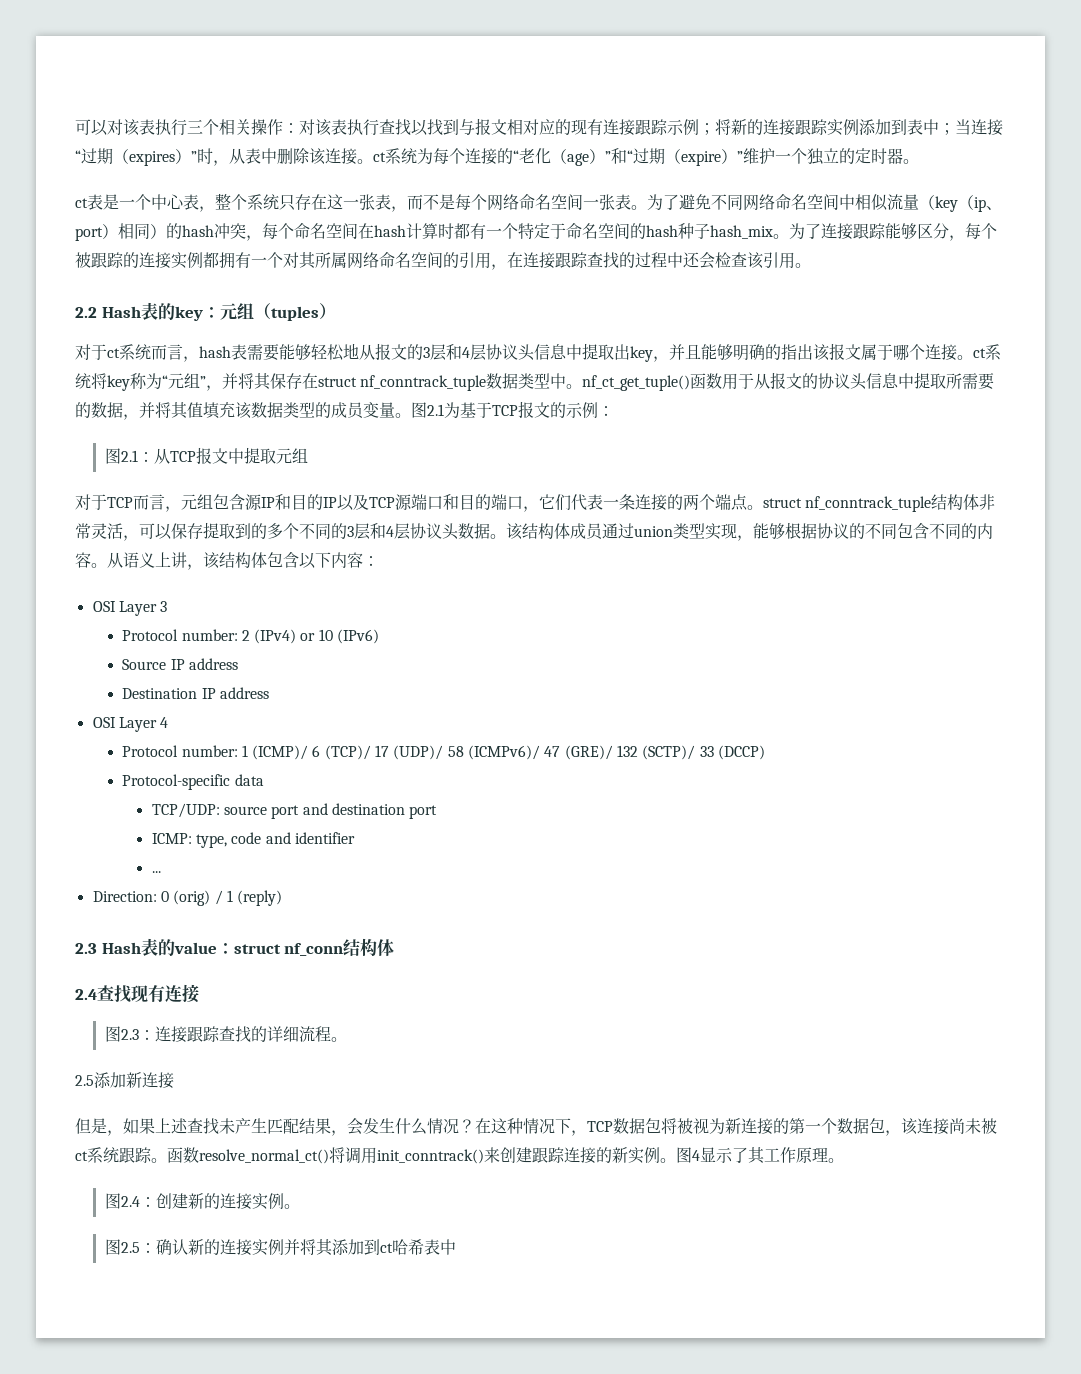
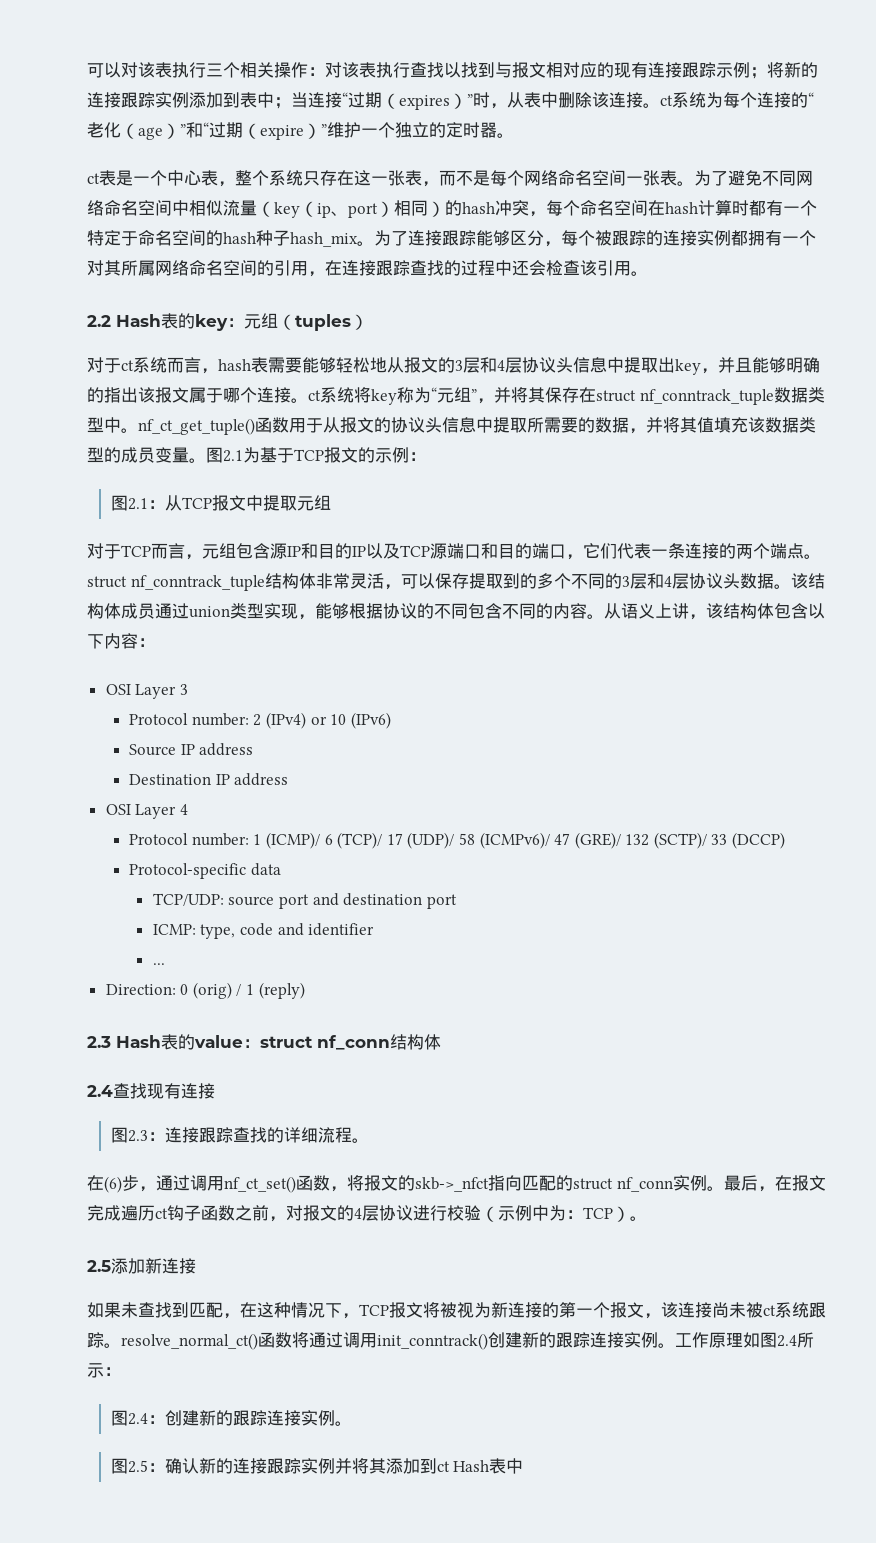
[75,1072,174,1089] [75,1118,475,1136] 2.5添加新连接 // 但是，如果上述查找未产生匹配结果，会发生什么情况？ -> [87,1175,826,1193] [87,1205,647,1222] [87,1258,196,1274] [87,1302,240,1319] 在(6)步，通过调用nf_ct_set()函数，将报文的skb->_nfct指向匹配的struct nf_conn实例。最后，在报文完成遍历ct钩子函数之前，对报文的4层协议进行校验（示例中为：TCP）。 // 2.5添加新连接 // 如果未查找到匹配，
[613,1118,661,1134] 数据包 -> [389,1302,423,1318] 报文
[837,1118,885,1134] 数据包 -> [610,1302,644,1318] 报文
[167,1147,844,1164] 函数resolve_normal_ct()将调用init_conntrack()来创建跟踪连接的新实例。图4显示了其工作原理。 -> [121,1332,814,1350] [87,1363,121,1378] resolve_normal_ct()函数将通过调用init_conntrack()创建新的跟踪连接实例。工作原理如图2.4所示：
(220, 1201) none -> [232,1410,267,1426] 跟踪
(252, 1247) none -> [266,1458,301,1474] 跟踪
[391,1239,424,1255] 哈希 -> [453,1460,490,1472] Hash

